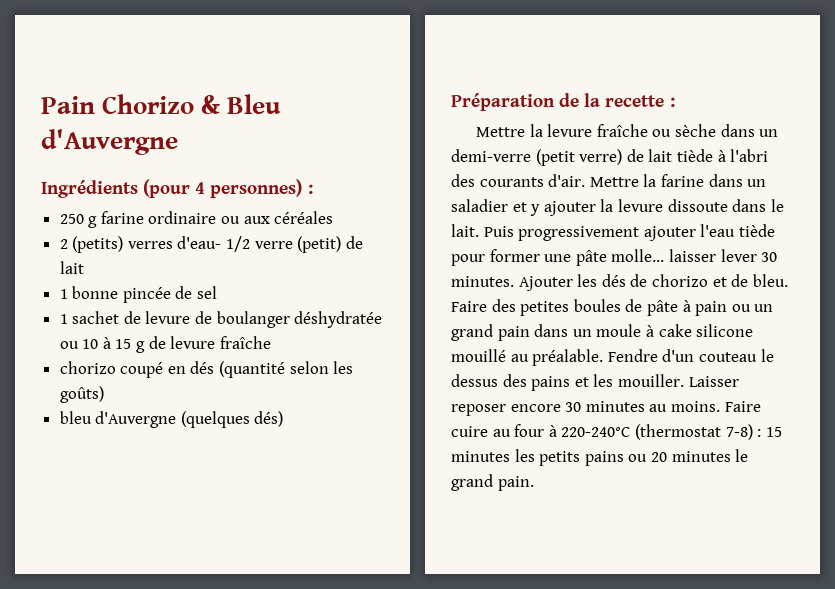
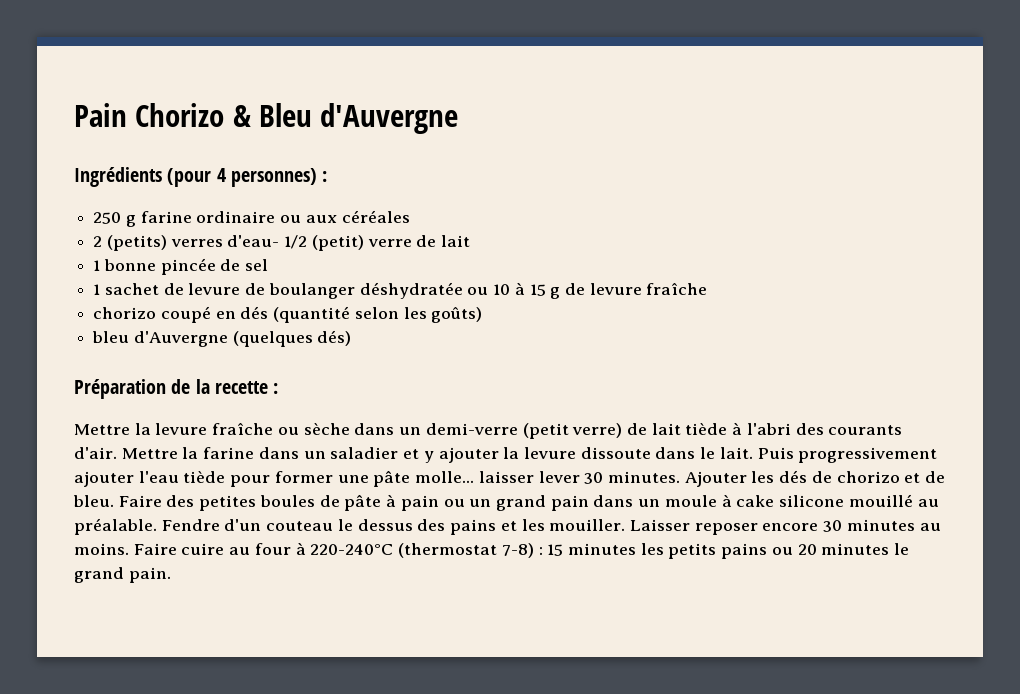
[254,236,342,253] verre (petit) -> [311,235,412,251] (petit) verre

